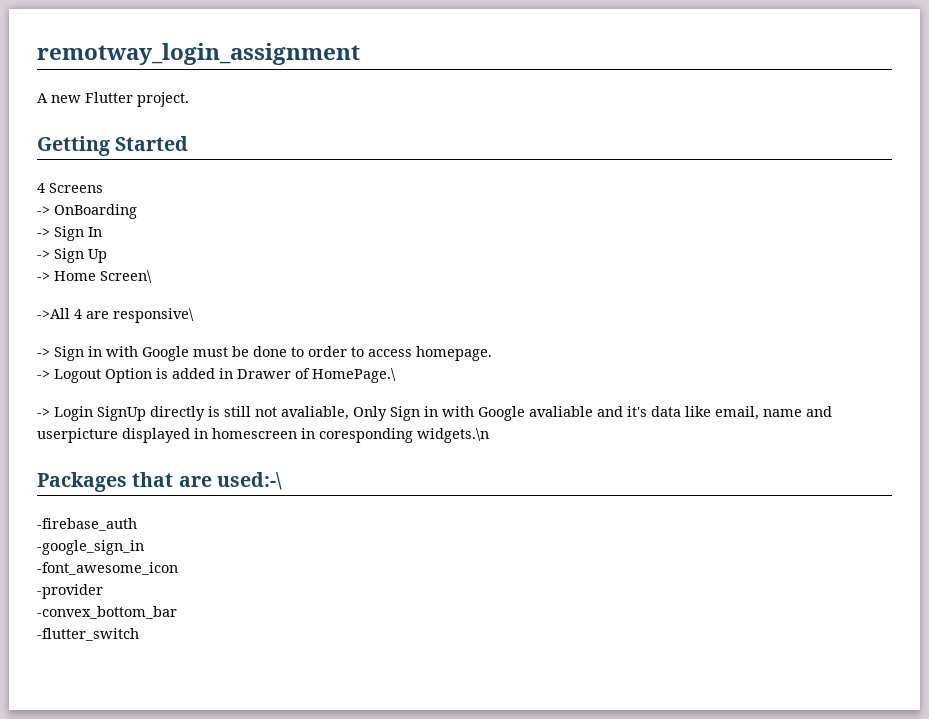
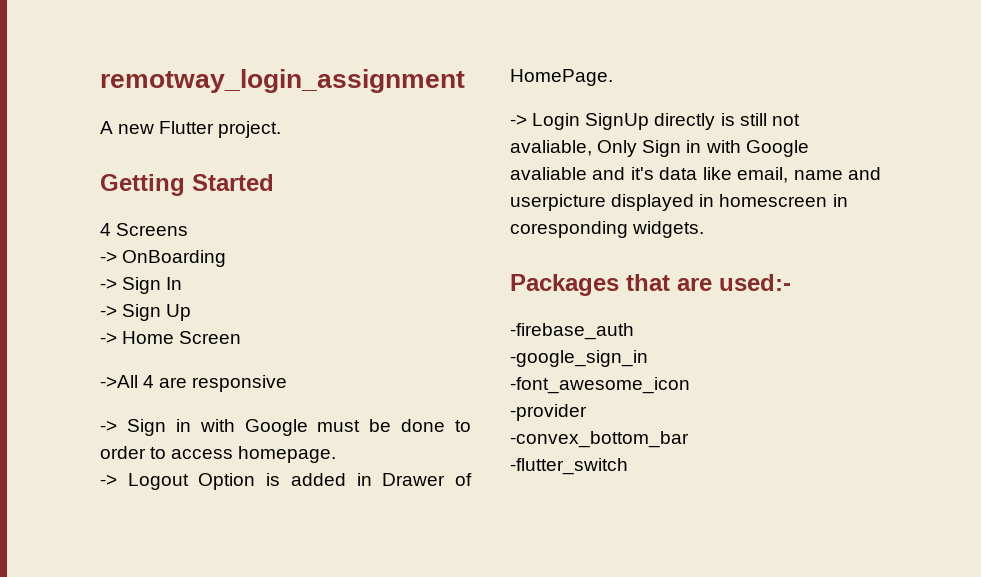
[100,270,152,283] Screen\ -> [179,331,242,344] Screen
[113,308,194,323] responsive\ -> [192,375,288,392] responsive
[312,368,396,383] HomePage.\ -> [510,69,613,86] HomePage.
[417,428,489,443] widgets.\n -> [632,221,705,238] widgets.
[216,472,282,490] used:-\ -> [719,274,791,291] used:-

